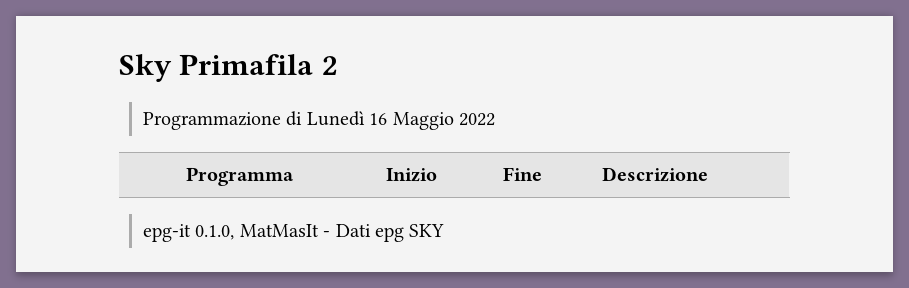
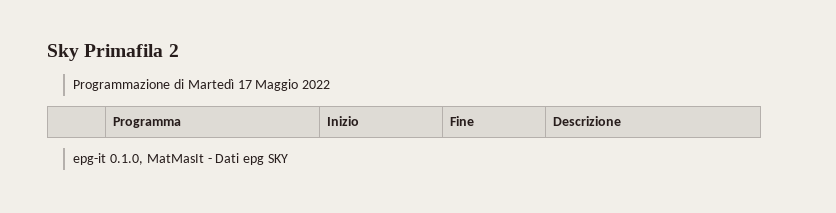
[306,111,388,126] Lunedì 16 -> [187,79,252,89] Martedì 17

